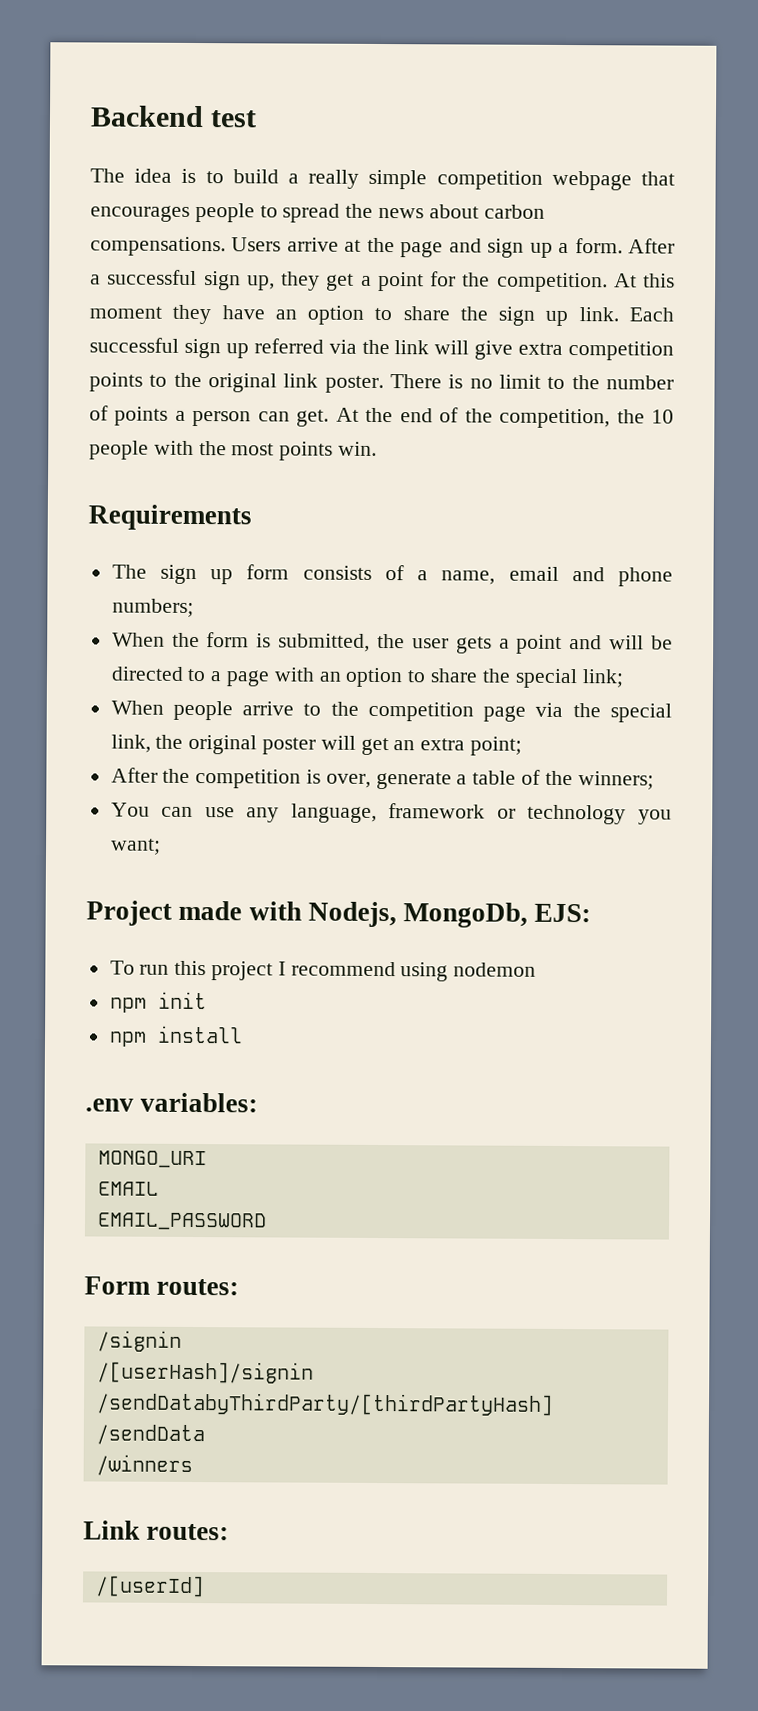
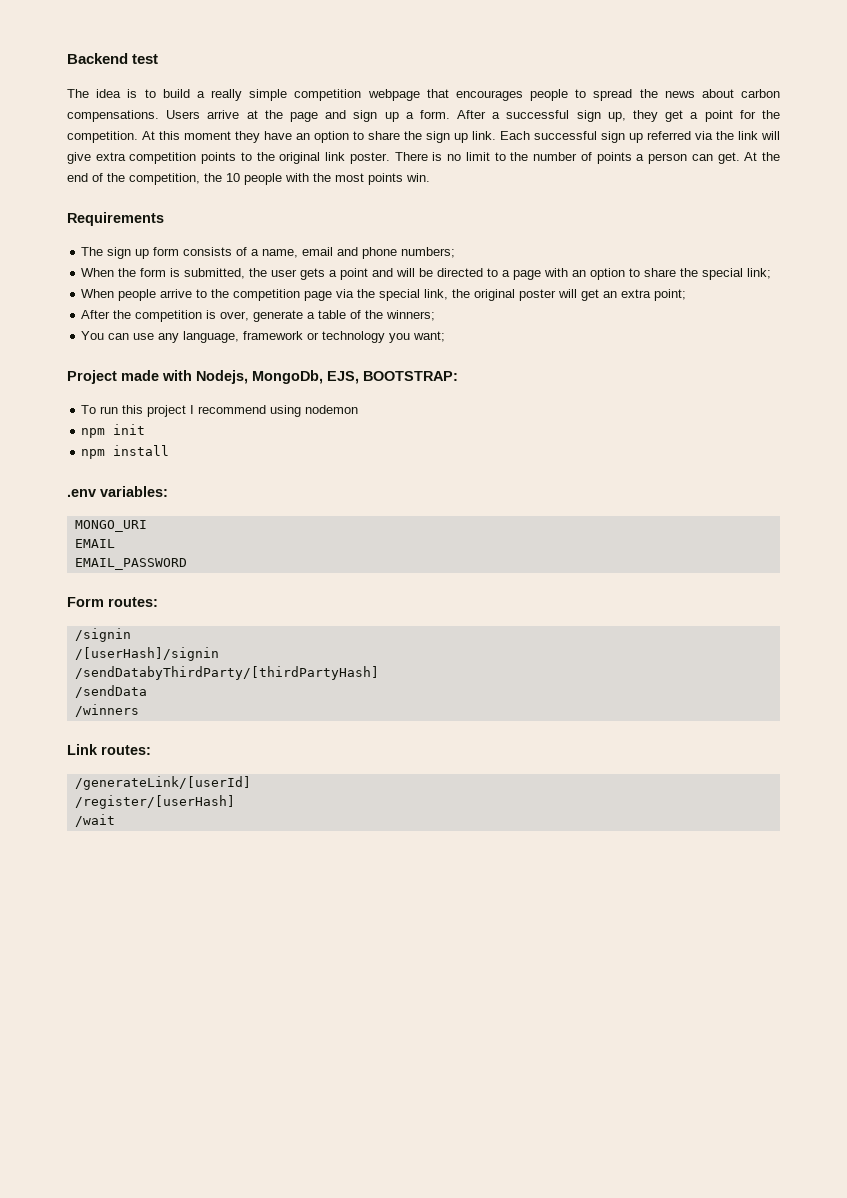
[534,903,592,923] EJS: -> [327,371,458,384] EJS, BOOTSTRAP:
[94,1575,205,1598] /[userId] -> [74,776,251,790] [74,795,235,809] [74,814,115,827] /generateLink/[userId] // /register/[userHash] // /wait

